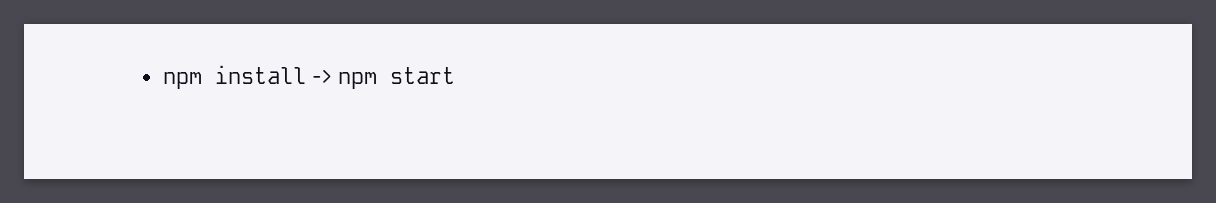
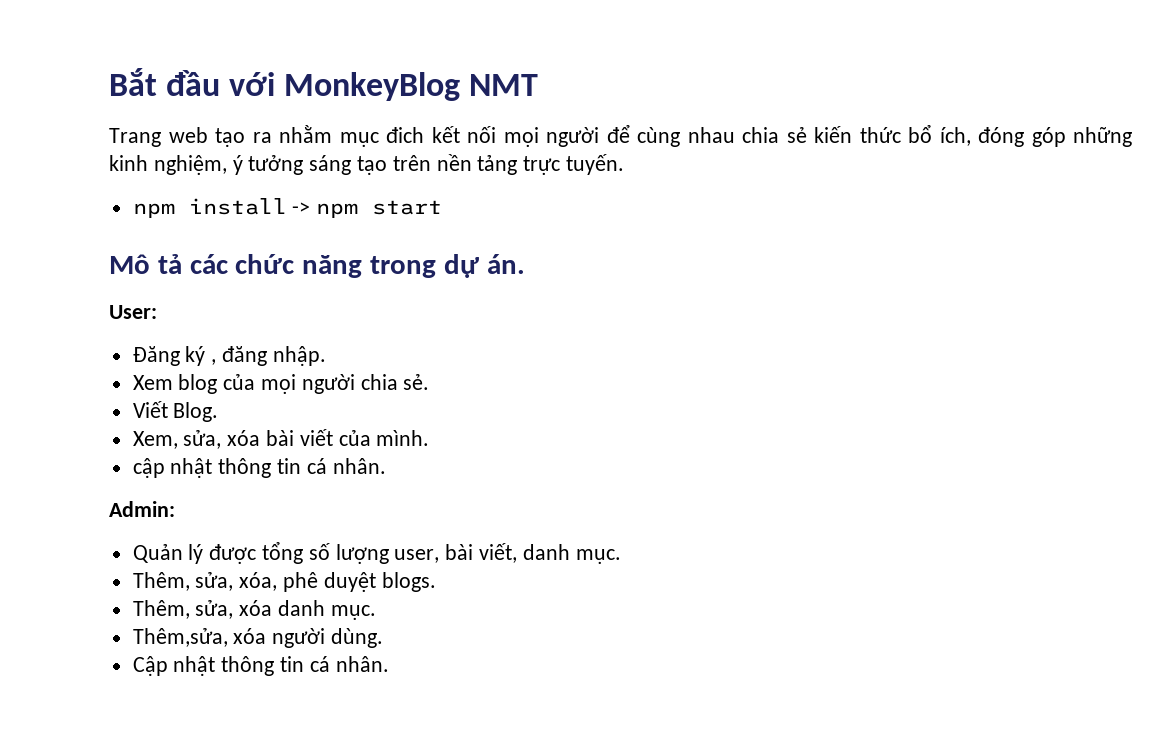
(163, 80) none -> [109,68,539,101] [109,125,1132,147] [109,154,625,175] Bắt đầu với MonkeyBlog NMT // Trang web tạo ra nhằm mục đich kết nối mọi người để cùng nhau chia sẻ kiến thức bổ ích, đóng góp những kinh nghiệm, ý tưởng sáng tạo trên nền tảng trực tuyến. //
(456, 75) none -> [109,254,525,278] [109,305,157,319] [132,346,326,366] [132,374,430,394] [132,401,219,422] [132,429,430,449] [132,458,386,478] [109,501,175,517] [132,542,621,564] [132,572,436,592] [132,600,376,620] [132,628,384,648] [132,656,389,676] // Mô tả các chức năng trong dự án. // User: // Đăng ký , đăng nhập. // Xem blog của mọi người chia sẻ. // Viết Blog. // Xem, sửa, xóa bài viết của mình. // cập nhật thông tin cá nhân. // Admin: // Quản lý được tổng số lượng user, bài viết, danh mục. // Thêm, sửa, xóa, phê duyệt blogs. // Thêm, sửa, xóa danh mục. // Thêm,sửa, xóa người dùng. // Cập nhật thông tin cá nhân.

